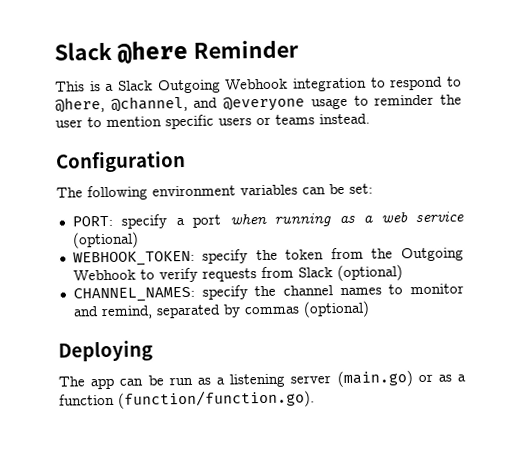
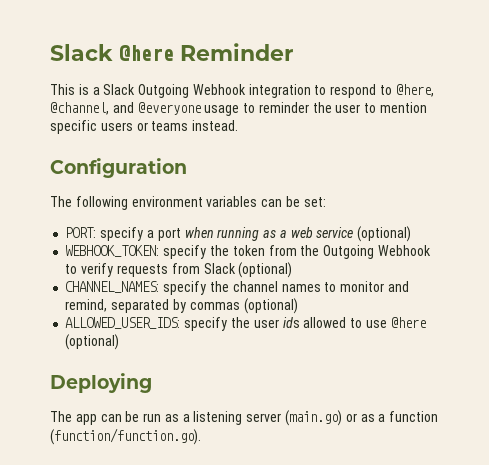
(370, 309) none -> [65,317,426,331] [65,334,120,350] // ALLOWED_USER_IDS: specify the user ids allowed to use @here (optional)

